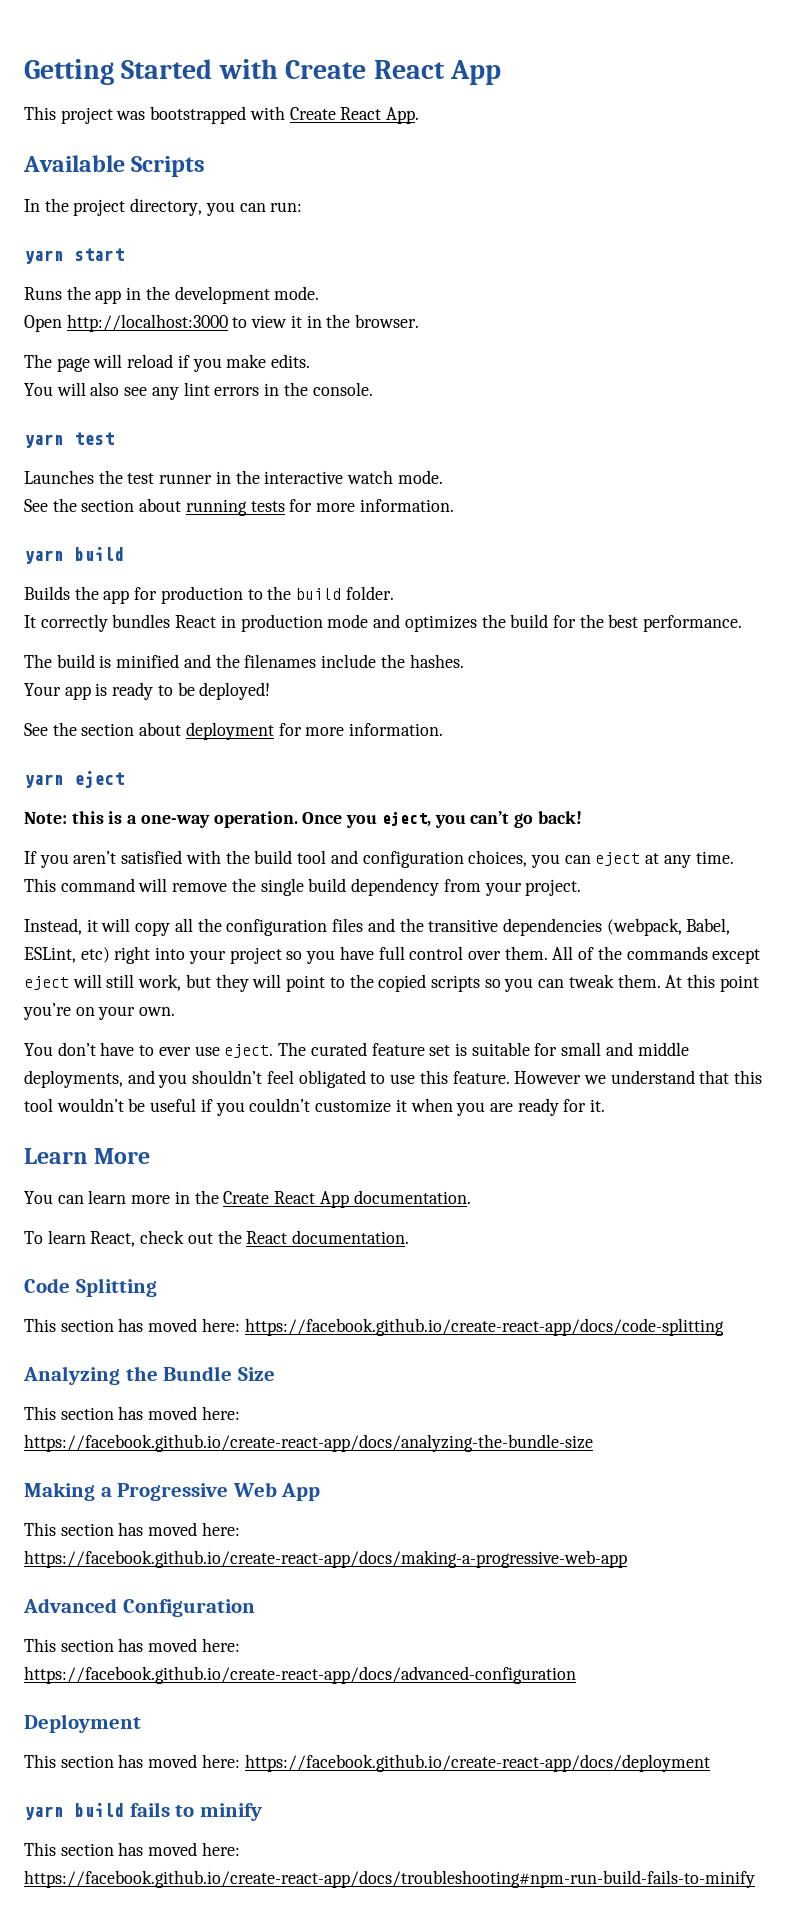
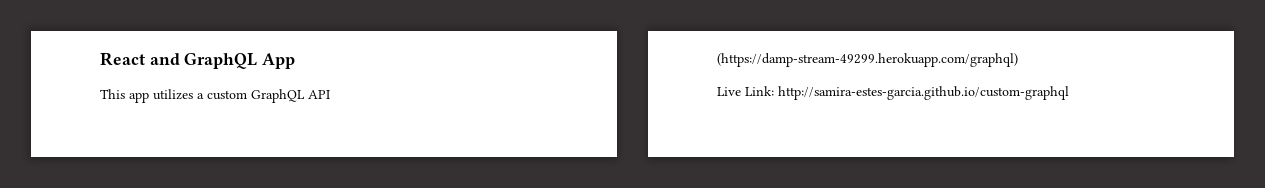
[24,59,502,85] [24,106,420,124] [23,155,206,177] [24,198,303,216] [24,248,124,264] [24,286,320,304] [24,314,420,332] [24,354,311,372] [24,382,373,400] [24,432,114,448] [24,470,443,484] [24,498,454,516] [24,547,124,564] [24,586,394,604] [24,614,743,632] [24,654,464,668] [24,682,271,700] [24,722,444,740] [24,771,124,788] [24,811,582,828] [24,850,734,868] [24,878,582,896] [24,918,731,936] [24,946,761,964] [24,974,759,992] [23,1003,176,1020] [24,1042,689,1058] [24,1070,763,1088] [24,1098,606,1116] [24,1148,151,1164] [24,1190,471,1208] [24,1230,410,1247] [24,1278,157,1297] [24,1318,724,1336] [23,1366,275,1385] [24,1406,240,1420] [24,1434,593,1452] [24,1482,321,1501] [24,1522,240,1536] [24,1550,627,1568] [23,1598,255,1617] [24,1638,240,1652] [24,1666,576,1684] [24,1714,141,1733] [24,1754,710,1772] [24,1802,262,1821] [24,1842,240,1856] [24,1870,755,1888] Getting Started with Create React App // This project was bootstrapped with Create React App. // Available Scripts // In the project directory, you can run: // yarn start // Runs the app in the development mode. // Open http://localhost:3000 to view it in the browser. // The page will reload if you make edits. // You will also see any lint errors in the console. // yarn test // Launches the test runner in the interactive watch mode. // See the section about running tests for more information. // yarn build // Builds the app for production to the build folder. // It correctly bundles React in production mode and optimizes the build for the best performance. // The build is minified and the filenames include the hashes. // Your app is ready to be deployed! // See the section about deployment for more information. // yarn eject // Note: this is a one-way operation. Once you eject, you can’t go back! // If you aren’t satisfied with the build tool and configuration choices, you can eject at any time. This command will remove the single build dependency from your project. // Instead, it will copy all the configuration files and the transitive dependencies (webpack, Babel, ESLint, etc) right into your project so you have full control over them. All of the commands except eject will still work, but they will point to the copied scripts so you can tweak them. At this point you’re on your own. // You don’t have to ever use eject. The curated feature set is suitable for small and middle deployments, and you shouldn’t feel obligated to use this feature. However we understand that this tool wouldn’t be useful if you couldn’t customize it when you are ready for it. // Learn More // You can learn more in the Create React App documentation. // To learn React, check out the React documentation. // Code Splitting // This section has moved here: https://facebook.github.io/create-react-app/docs/code-splitting // Analyzing the Bundle Size // This section has moved here: https://facebook.github.io/create-react-app/docs/analyzing-the-bundle-size // Making a Progressive Web App // This section has moved here: https://facebook.github.io/create-react-app/docs/making-a-progressive-web-app // Advanced Configuration // This section has moved here: https://facebook.github.io/create-react-app/docs/advanced-configuration // Deployment // This section has moved here: https://facebook.github.io/create-react-app/docs/deployment // yarn build fails to minify // This section has moved here: https://facebook.github.io/create-react-app/docs/troubleshooting#npm-run-build-fails-to-minify -> [100,52,296,69] [100,89,330,103] [717,53,1018,67] [717,86,1069,100] React and GraphQL App // This app utilizes a custom GraphQL API (https://damp-stream-49299.herokuapp.com/graphql) // Live Link: http://samira-estes-garcia.github.io/custom-graphql

